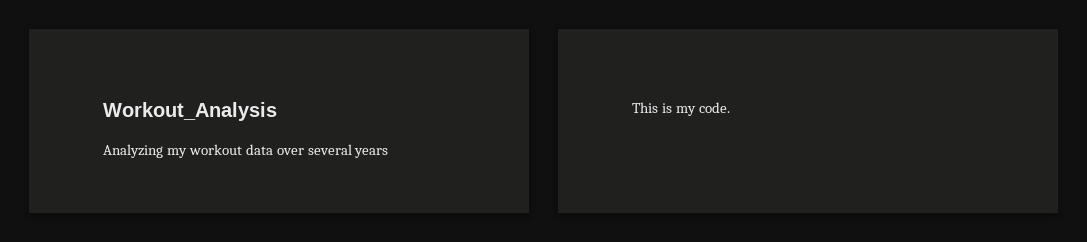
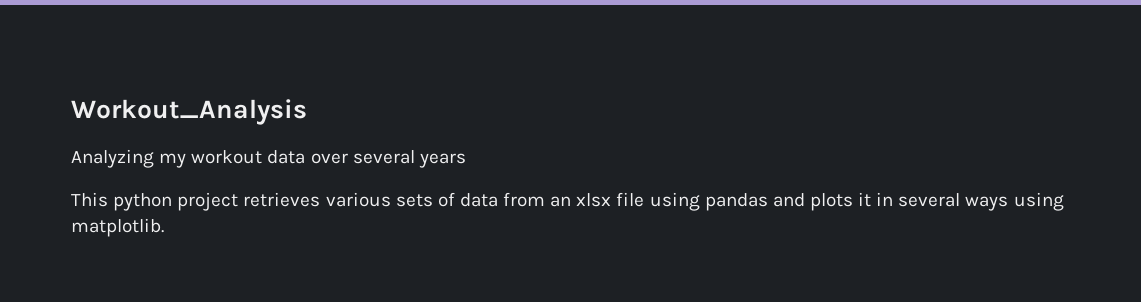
[661,102,730,116] is my code. -> [113,192,1064,211] [71,218,164,237] python project retrieves various sets of data from an xlsx file using pandas and plots it in several ways using matplotlib.

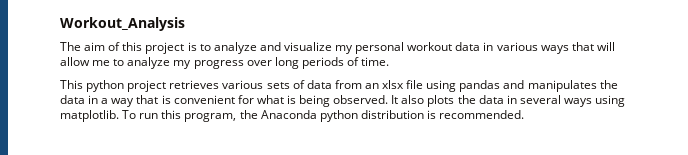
[71,149,466,168] Analyzing my workout data over several years -> [60,42,615,54] [60,57,390,69] The aim of this project is to analyze and visualize my personal workout data in various ways that will allow me to analyze my progress over long periods of time.
[809,192,872,211] plots it -> [527,80,618,92] [60,95,504,107] manipulates the data in a way that is convenient for what is being observed. It also plots the data
(164, 227) none -> [122,110,525,122] To run this program, the Anaconda python distribution is recommended.

